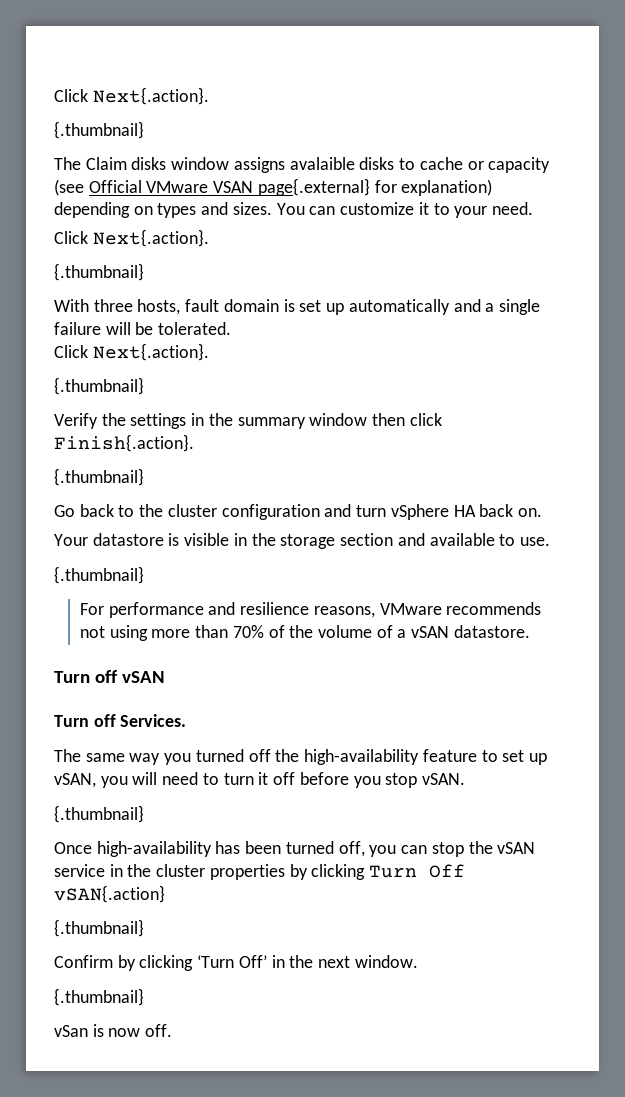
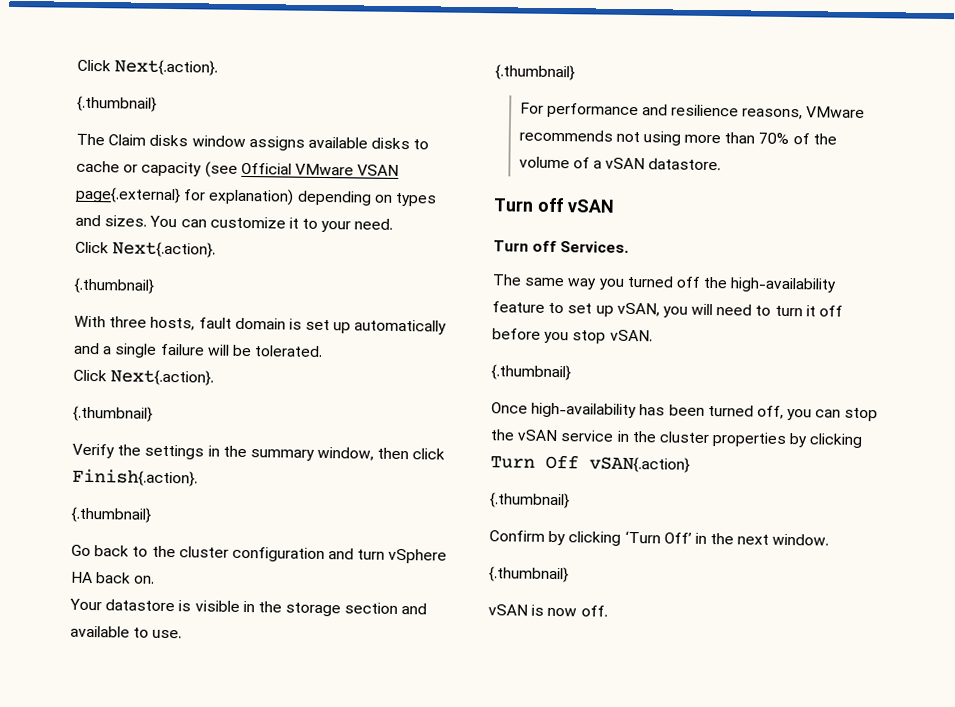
[289,157,355,170] avalaible -> [307,136,368,149] available
[309,413,368,426] window -> [317,446,375,461] window,
[54,1025,88,1037] vSan -> [488,604,528,616] vSAN

